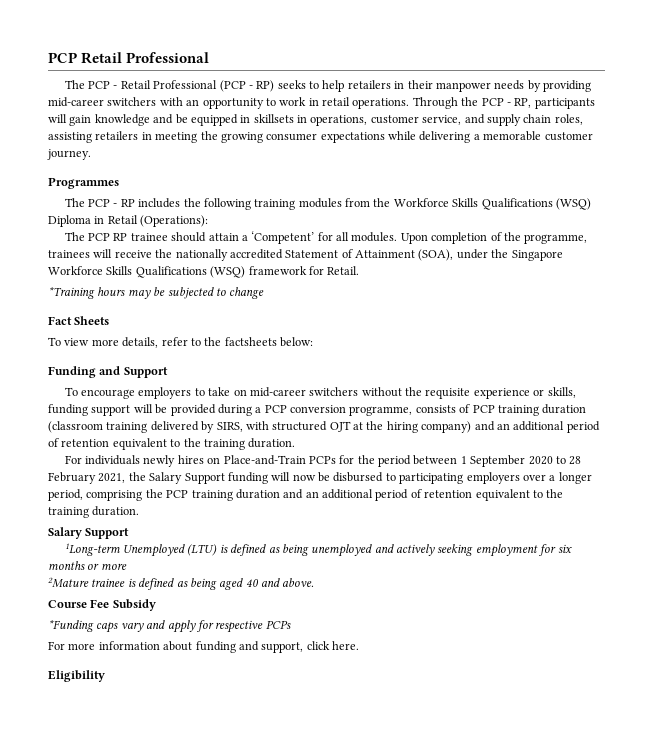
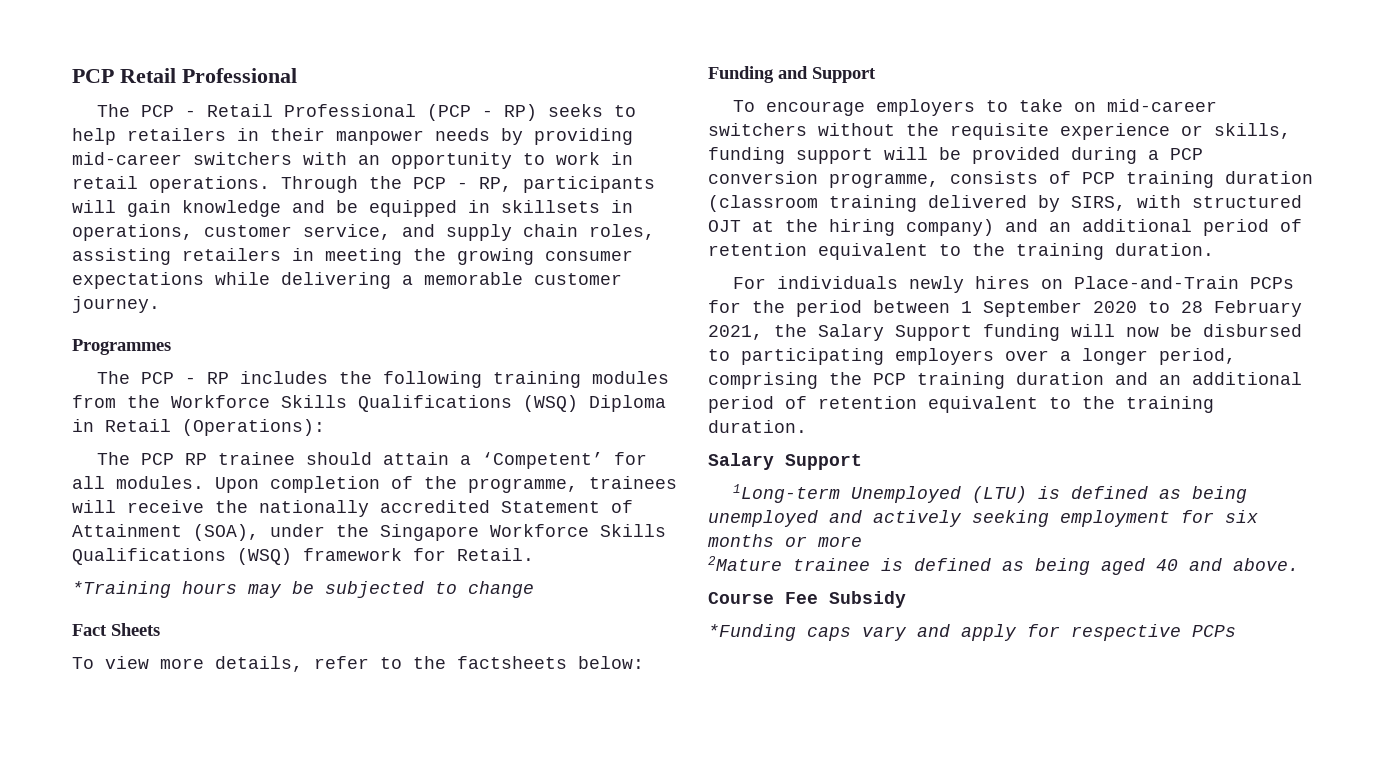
[48,641,359,653] [48,670,105,682] // For more information about funding and support, click here. // Eligibility -> (1236, 631) none

